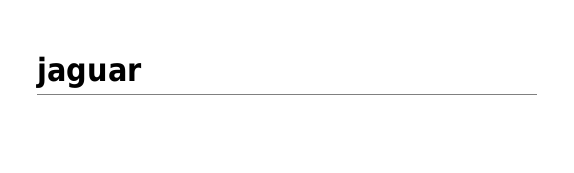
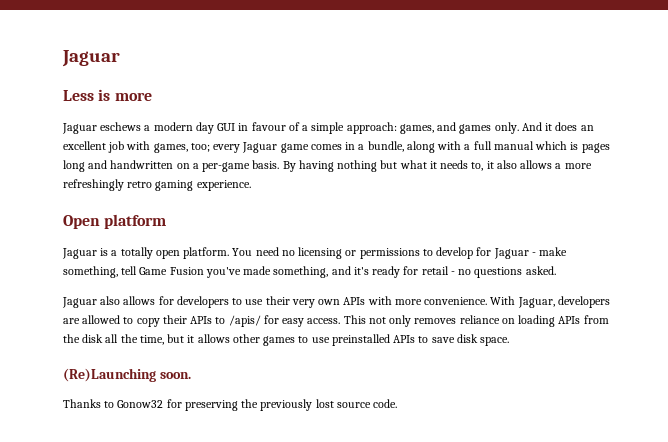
[36,56,142,88] jaguar -> [62,50,120,67] [63,89,152,101] [62,122,594,134] [63,141,610,153] [63,160,592,172] [63,179,251,191] [63,214,167,229] [62,247,568,259] [63,266,556,278] [62,296,610,308] [63,315,609,327] [63,334,510,346] [63,368,191,382] [63,399,398,411] Jaguar // Less is more // Jaguar eschews a modern day GUI in favour of a simple approach: games, and games only. And it does an excellent job with games, too; every Jaguar game comes in a bundle, along with a full manual which is pages long and handwritten on a per-game basis. By having nothing but what it needs to, it also allows a more refreshingly retro gaming experience. // Open platform // Jaguar is a totally open platform. You need no licensing or permissions to develop for Jaguar - make something, tell Game Fusion you've made something, and it's ready for retail - no questions asked. // Jaguar also allows for developers to use their very own APIs with more convenience. With Jaguar, developers are allowed to copy their APIs to /apis/ for easy access. This not only removes reliance on loading APIs from the disk all the time, but it allows other games to use preinstalled APIs to save disk space. // (Re)Launching soon. // Thanks to Gonow32 for preserving the previously lost source code.

